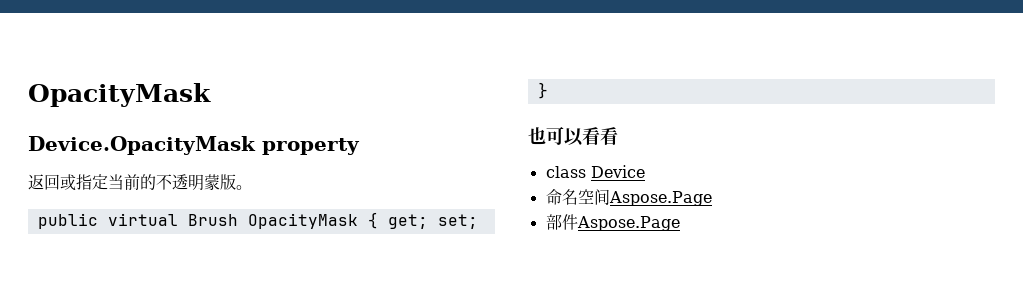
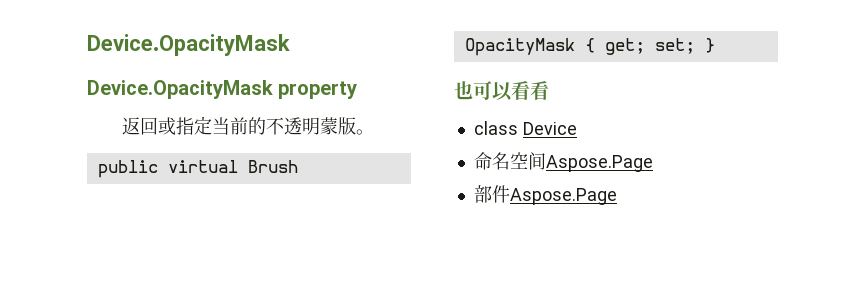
[28,83,211,107] OpacityMask -> [87,34,290,56] Device.OpacityMask

